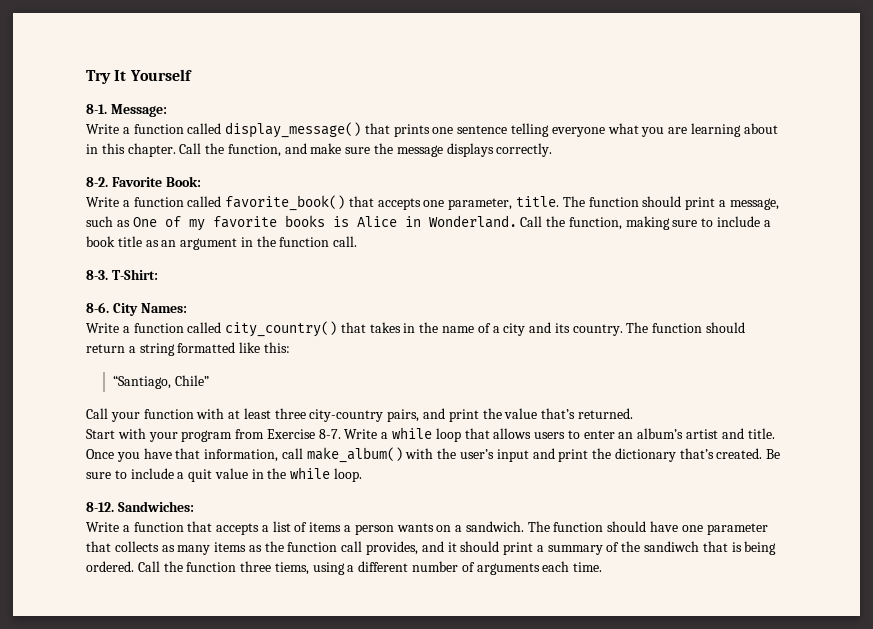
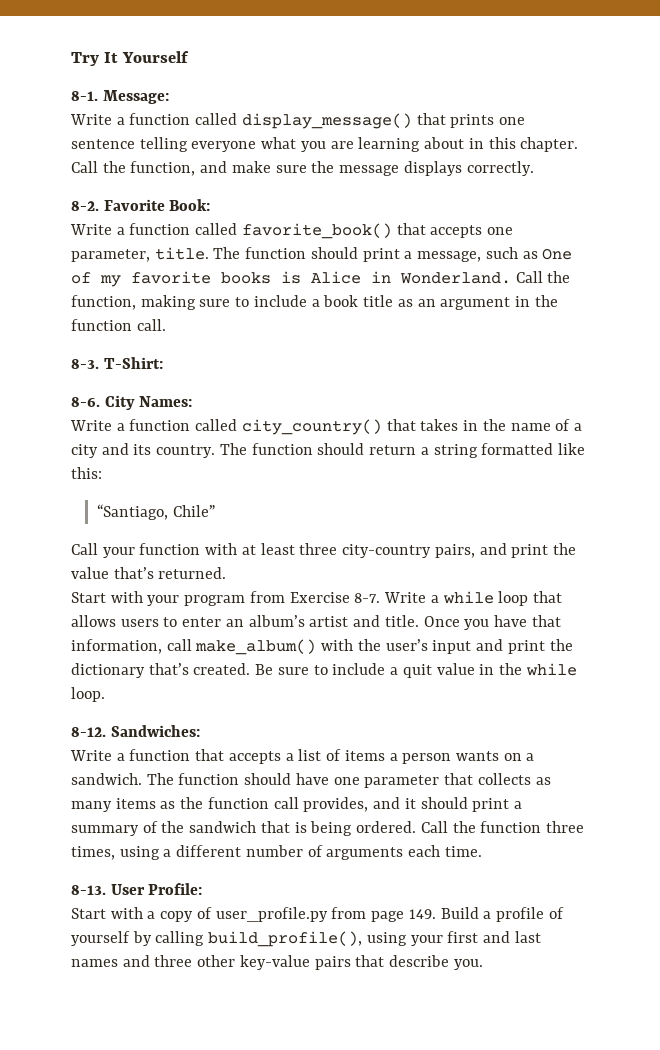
[644,541,700,552] sandiwch -> [189,821,257,833] sandwich
[274,562,309,575] tiems, -> [71,846,115,860] times,
(603, 567) none -> [71,883,203,895] [71,907,564,922] [71,931,541,947] [71,955,483,970] // 8-13. User Profile: // Start with a copy of user_profile.py from page 149. Build a profile of yourself by calling build_profile(), using your first and last names and three other key-value pairs that describe you.

